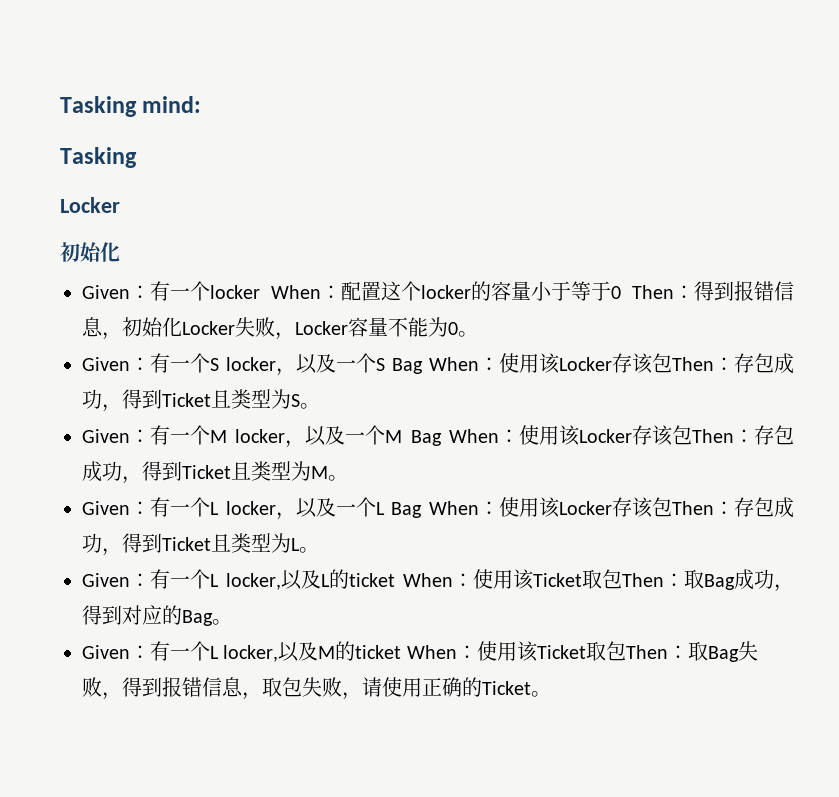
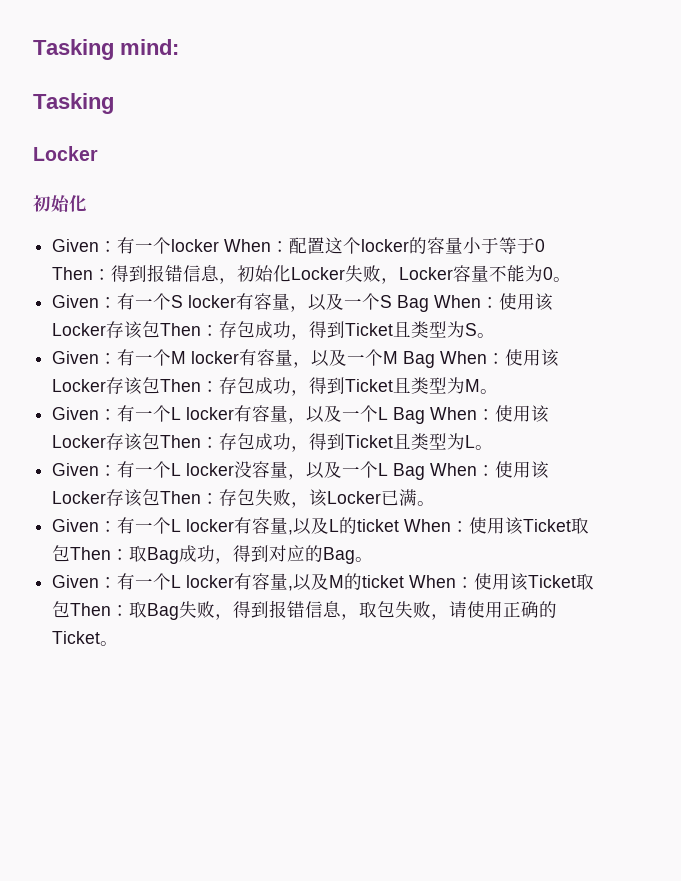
(276, 364) none -> [236,293,291,310] 有容量
(286, 436) none -> [239,349,294,366] 有容量
(276, 508) none -> [234,405,289,422] 有容量
[226,573,281,590] locker, -> [186,461,550,480] [52,489,436,508] [52,517,294,535] locker没容量，以及一个L Bag When：使用该Locker存该包Then：存包失败，该Locker已满。 // Given：有一个L locker有容量,
[223,645,279,662] locker, -> [186,573,294,591] locker有容量,

